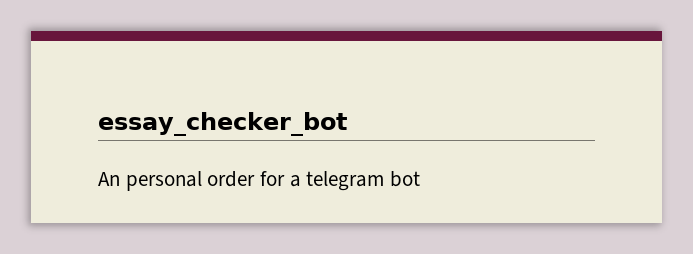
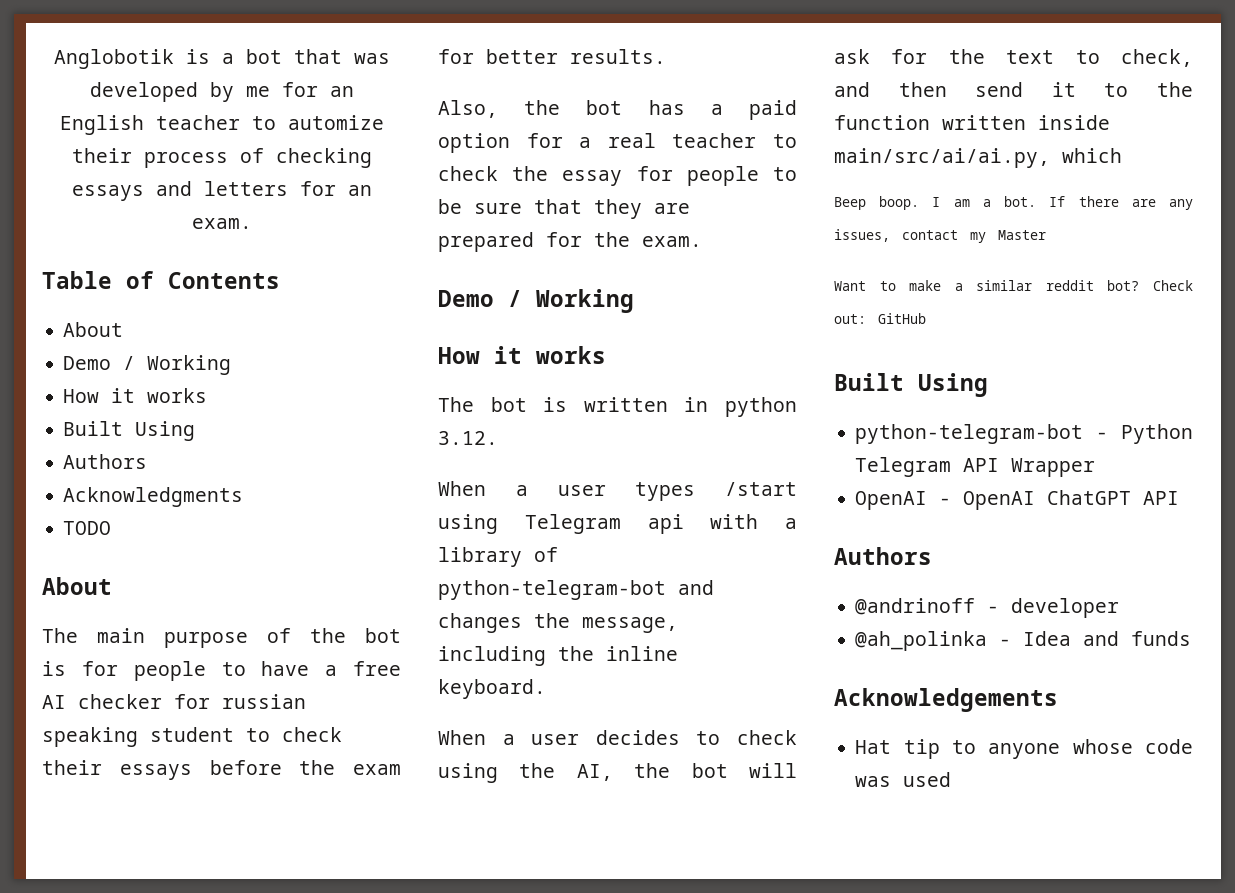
[98,112,347,136] [98,171,421,191] essay_checker_bot // An personal order for a telegram bot -> [53,49,390,69] [89,82,354,102] [59,115,384,135] [71,148,372,168] [71,181,372,201] [191,218,252,229] [42,271,280,289] [63,322,124,337] [63,355,232,375] [63,388,208,403] [63,421,196,441] [63,454,148,469] [63,487,244,507] [63,521,112,535] [42,577,112,595] [42,628,401,648] [42,661,401,681] [42,694,306,709] [42,727,342,747] [42,760,401,780] [438,49,666,64] [438,100,797,120] [438,133,797,153] [438,166,797,186] [438,199,690,219] [438,232,702,252] [438,289,634,313] [438,346,606,364] [438,397,797,417] [438,431,498,445] [438,481,797,501] [438,514,797,534] [438,547,558,567] [438,580,714,600] [438,613,678,633] [438,646,678,666] [438,679,546,699] [438,730,797,745] [438,763,797,783] [834,49,1193,67] [834,82,1193,97] [834,115,1110,130] [834,148,1122,168] [834,196,1193,210] [834,229,1046,243] [834,280,1193,291] [834,313,926,324] [834,373,988,397] [855,424,1193,444] [855,457,1096,477] [855,490,1180,510] [834,547,932,565] [855,598,1120,618] [855,631,1192,651] [834,688,1058,712] [855,739,1193,759] [855,772,952,787] Anglobotik is a bot that was developed by me for an English teacher to automize their process of checking essays and letters for an exam. // Table of Contents // About // Demo / Working // How it works // Built Using // Authors // Acknowledgments // TODO // About // The main purpose of the bot is for people to have a free AI checker for russian speaking student to check their essays before the exam for better results. // Also, the bot has a paid option for a real teacher to check the essay for people to be sure that they are prepared for the exam. // Demo / Working // How it works // The bot is written in python 3.12. // When a user types /start using Telegram api with a library of python-telegram-bot and changes the message, including the inline keyboard. // When a user decides to check using the AI, the bot will ask for the text to check, and then send it to the function written inside main/src/ai/ai.py, which // Beep boop. I am a bot. If there are any issues, contact my Master // Want to make a similar reddit bot? Check out: GitHub // Built Using // python-telegram-bot - Python Telegram API Wrapper // OpenAI - OpenAI ChatGPT API // Authors // @andrinoff - developer // @ah_polinka - Idea and funds // Acknowledgements // Hat tip to anyone whose code was used

